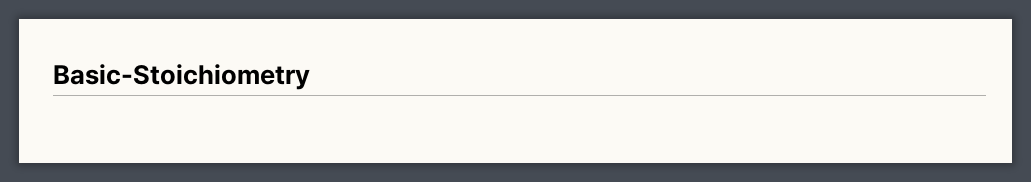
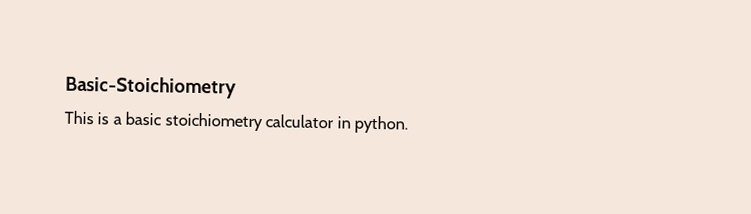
(310, 77) none -> [64,110,409,134] // This is a basic stoichiometry calculator in python.

